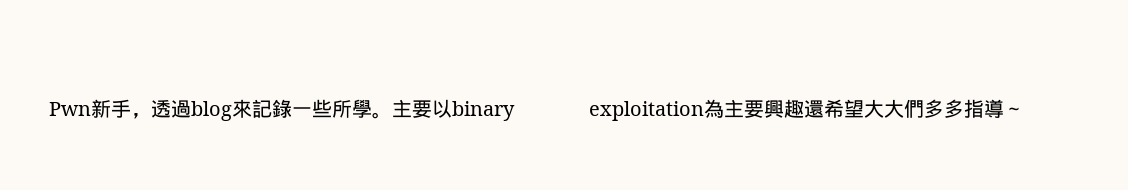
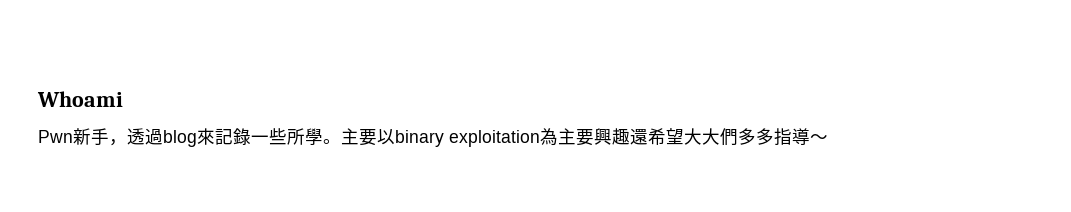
(49, 109) none -> [37,91,123,107] Whoami //

